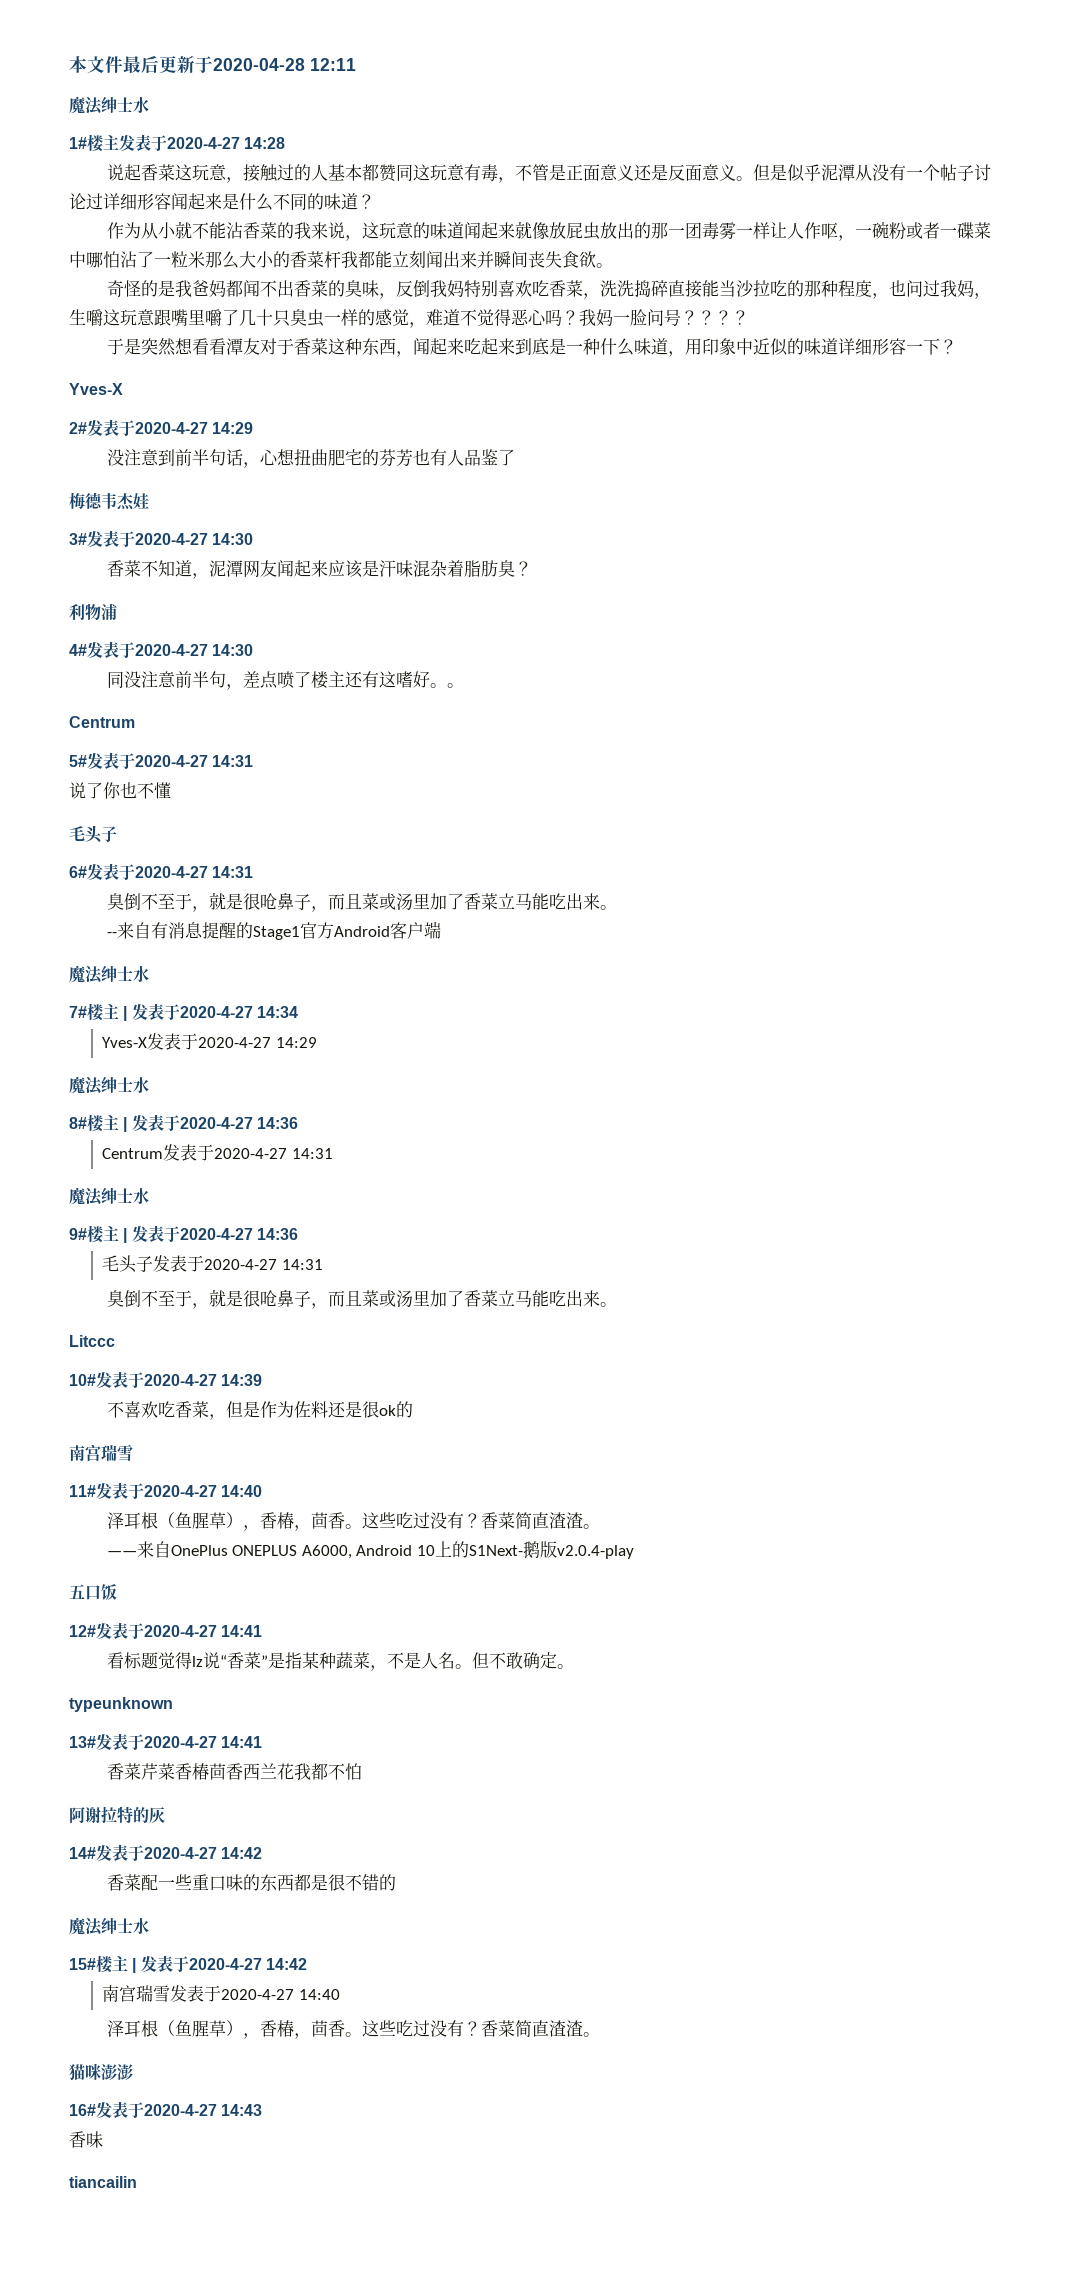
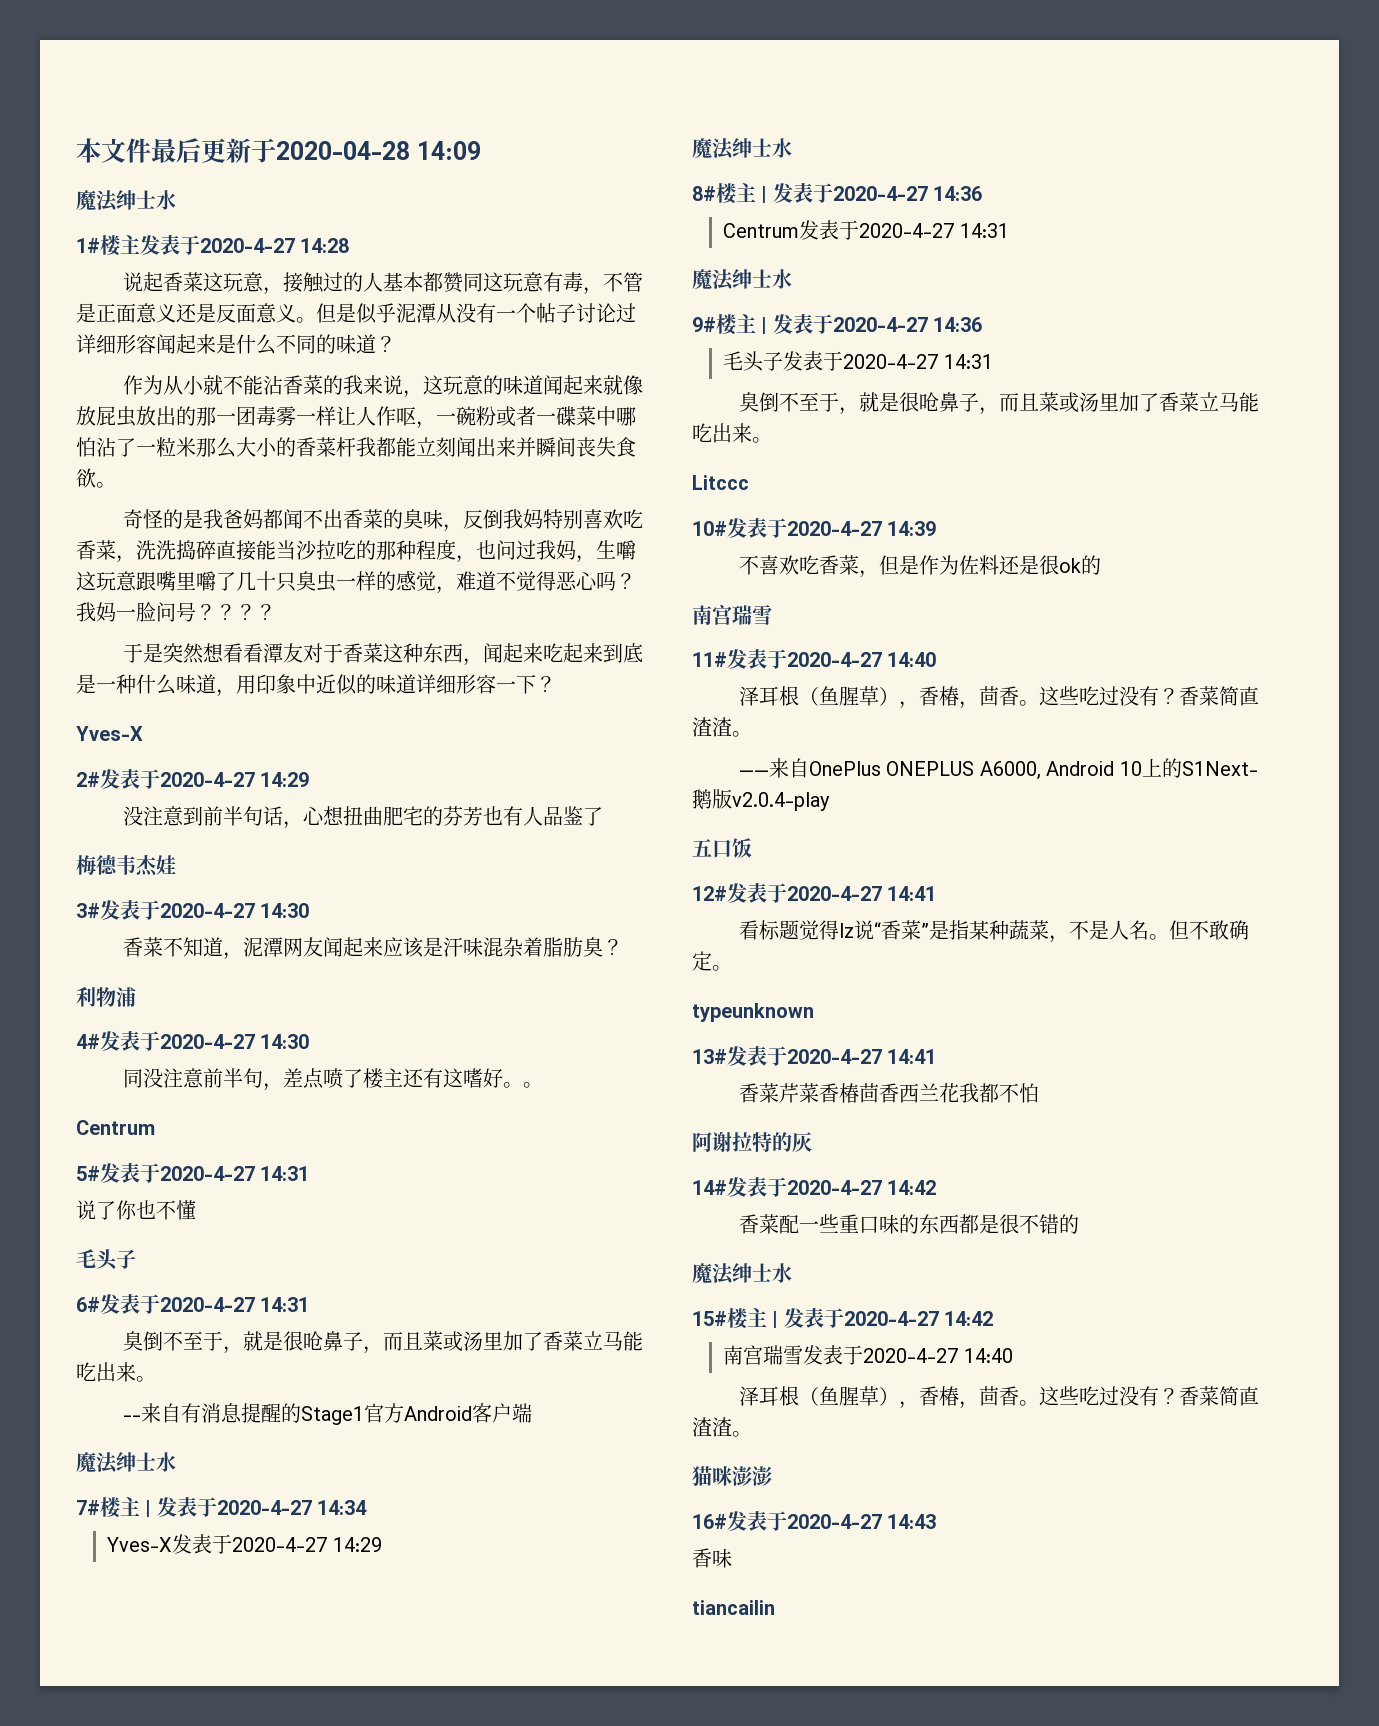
[310,58,356,71] 12:11 -> [416,141,481,160] 14:09

